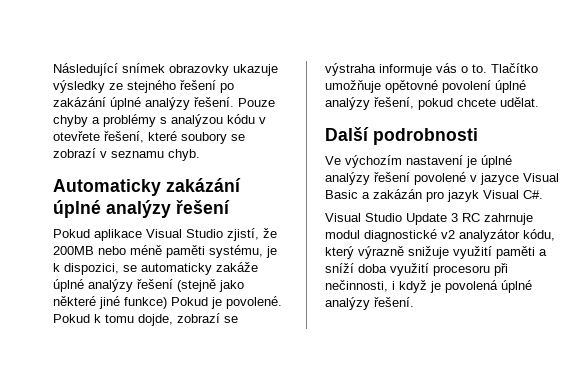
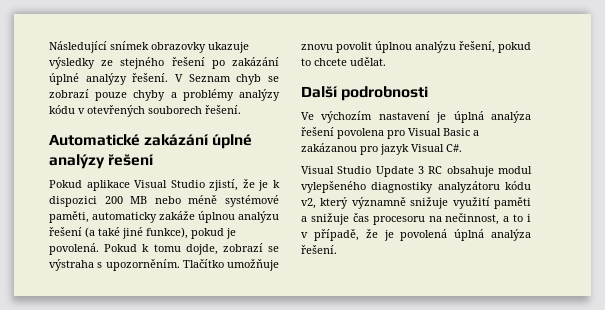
[238,98,275,107] [53,114,266,127] [53,131,245,144] [53,148,200,161] [53,179,161,196] Pouze chyby a problémy s analýzou kódu v otevřete řešení, které soubory se zobrazí v seznamu chyb. // Automaticky -> [175,74,279,85] [49,89,280,101] [49,105,241,117] [49,134,140,146] V Seznam chyb se zobrazí pouze chyby a problémy analýzy kódu v otevřených souborech řešení. // Automatické
[53,245,277,258] [53,262,258,275] [53,279,244,292] [53,296,282,309] 200MB nebo méně paměti systému, je k dispozici, se automaticky zakáže úplné analýzy řešení (stejně jako některé jiné funkce) Pokud je povolené. -> [258,180,281,191] [49,195,279,207] [49,211,279,223] [49,227,236,239] [49,243,99,255] je k dispozici 200 MB nebo méně systémové paměti, automaticky zakáže úplnou analýzu řešení (a také jiné funkce), pokud je povolená.
[379,63,538,76] [325,80,526,93] [325,97,370,110] informuje vás o to. Tlačítko umožňuje opětovné povolení úplné analýzy -> [97,259,279,271] [301,41,456,53] s upozorněním. Tlačítko umožňuje znovu povolit úplnou analýzu
(453, 104) none -> [301,58,311,66] to
[481,155,512,168] [325,172,519,185] úplné analýzy řešení povolené v jazyce -> [453,111,531,123] [301,127,405,139] úplná analýza řešení povolena pro
[373,189,422,199] zakázán -> [301,143,357,152] zakázanou
[484,213,533,225] [325,229,555,242] [325,246,547,259] [325,263,508,276] [325,280,532,293] [325,297,370,310] zahrnuje modul diagnostické v2 analyzátor kódu, který výrazně snižuje využití paměti a sníží doba využití procesoru při nečinnosti, i když je povolená úplné analýzy -> [446,166,532,177] [301,181,531,193] [301,197,531,209] [301,213,531,225] [301,229,531,241] obsahuje modul vylepšeného diagnostiky analyzátoru kódu v2, který významně snižuje využití paměti a snižuje čas procesoru na nečinnost, a to i v případě, že je povolená úplná analýza

